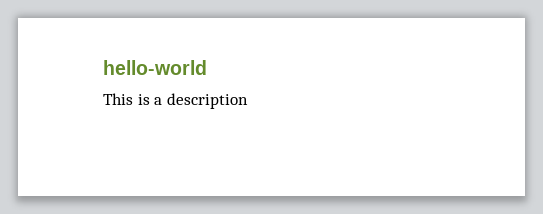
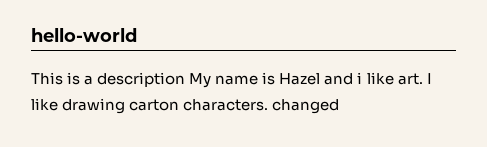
(248, 101) none -> [189,72,432,88] [31,98,340,114] My name is Hazel and i like art. I like drawing carton characters. changed

